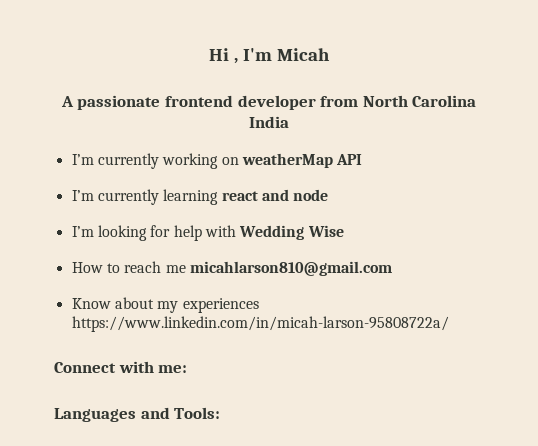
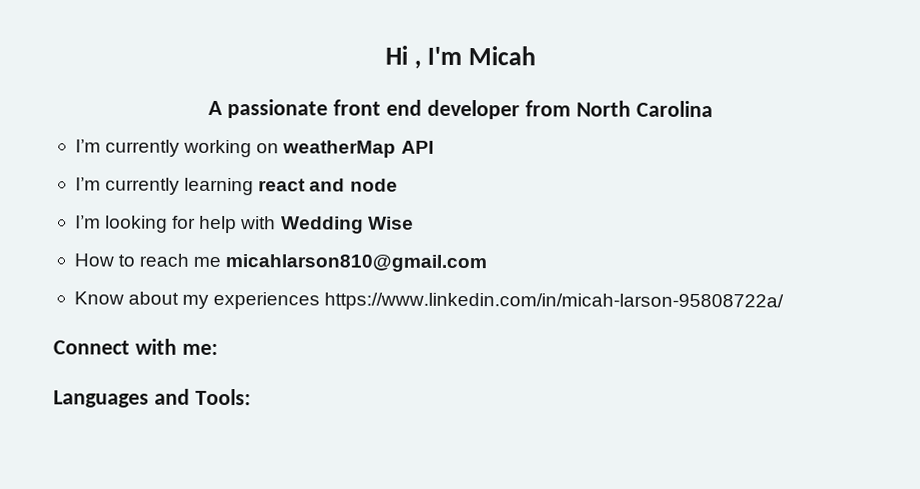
[164,95,233,107] frontend -> [333,99,423,116] front end
[249,116,289,128] India -> (713, 109) none

